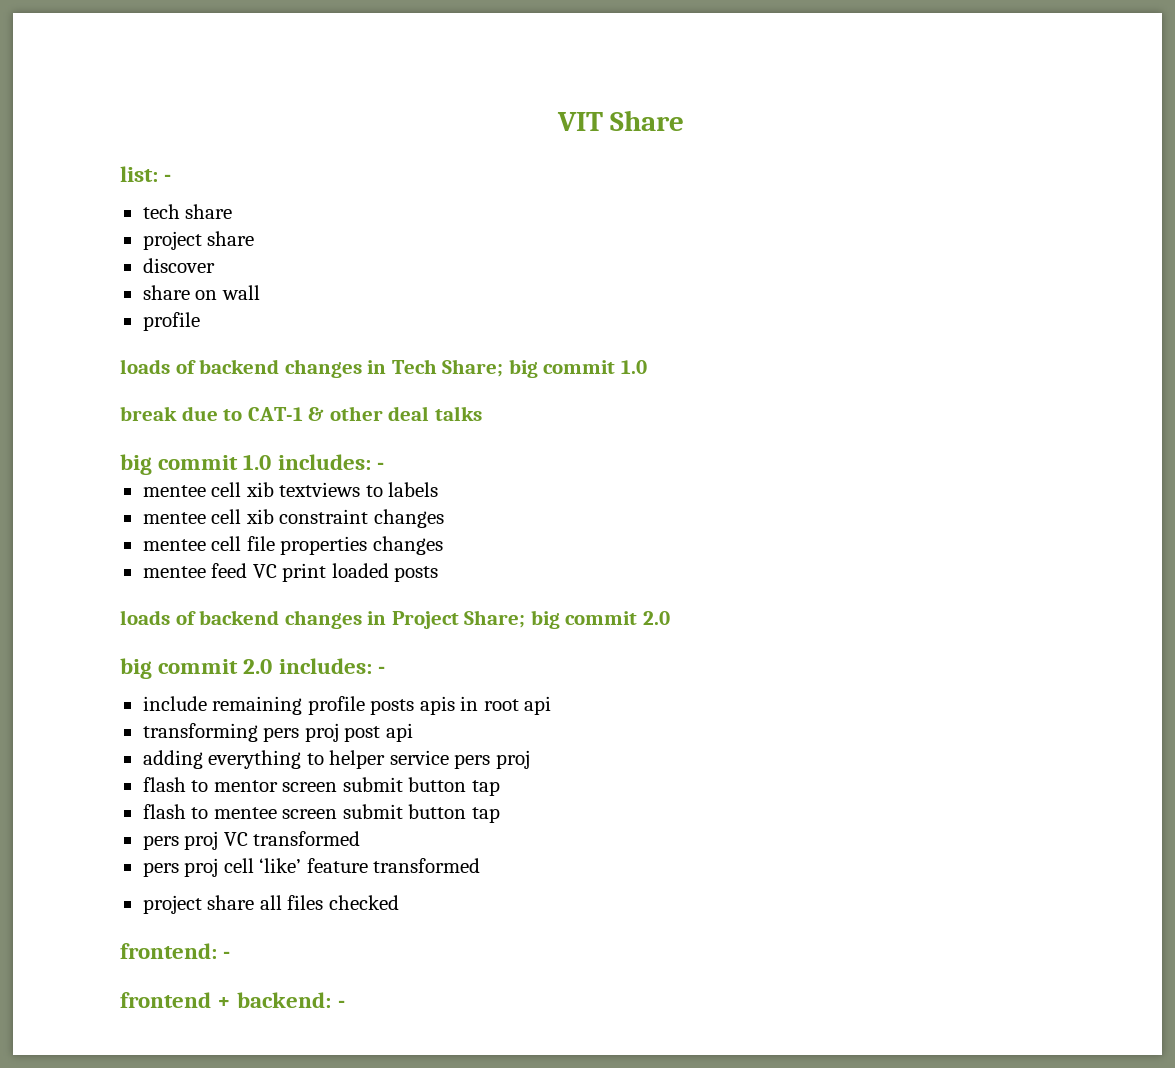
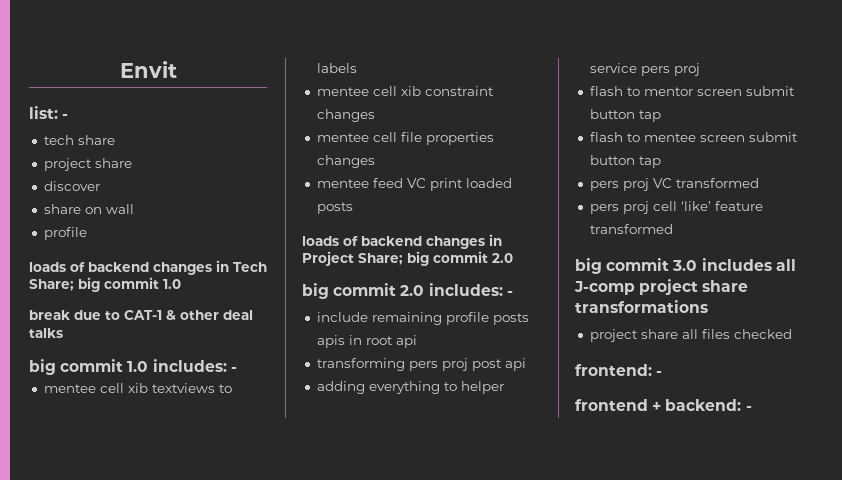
[556,110,685,131] VIT Share -> [119,61,177,78] Envit
(481, 865) none -> [575,258,796,274] [574,279,749,295] [575,300,708,313] // big commit 3.0 includes all J-comp project share transformations

